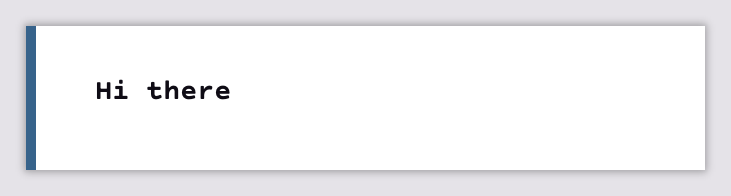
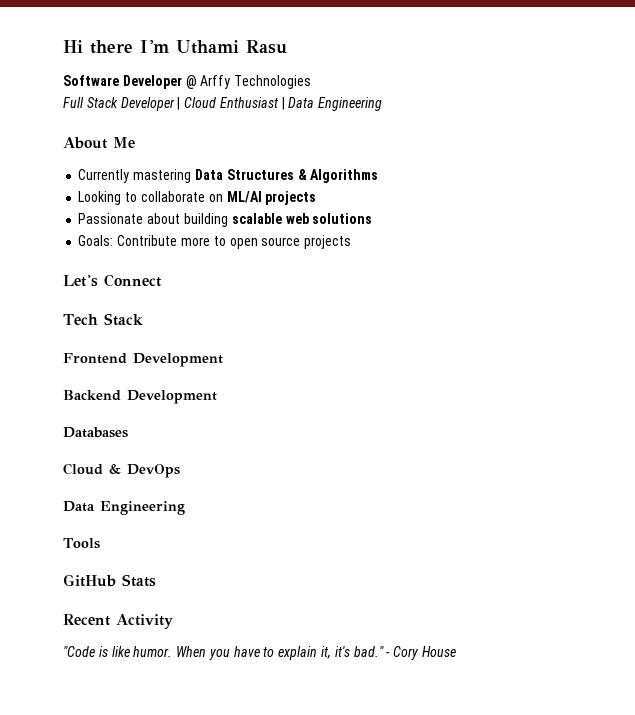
(231, 90) none -> [140,40,287,54] [63,75,312,89] [63,97,383,111] [63,137,135,149] [78,169,379,183] [78,191,317,205] [78,213,373,227] [78,235,352,249] [63,274,161,287] [63,313,143,326] [63,353,223,367] [63,390,217,404] [63,427,128,438] [63,463,180,478] [63,501,185,515] [63,538,100,549] [63,574,156,587] [63,614,173,629] [63,646,456,660] I'm Uthami Rasu // Software Developer @ Arffy Technologies // Full Stack Developer | Cloud Enthusiast | Data Engineering // About Me // Currently mastering Data Structures & Algorithms // Looking to collaborate on ML/AI projects // Passionate about building scalable web solutions // Goals: Contribute more to open source projects // Let's Connect // Tech Stack // Frontend Development // Backend Development // Databases // Cloud & DevOps // Data Engineering // Tools // GitHub Stats // Recent Activity // "Code is like humor. When you have to explain it, it's bad." - Cory House

